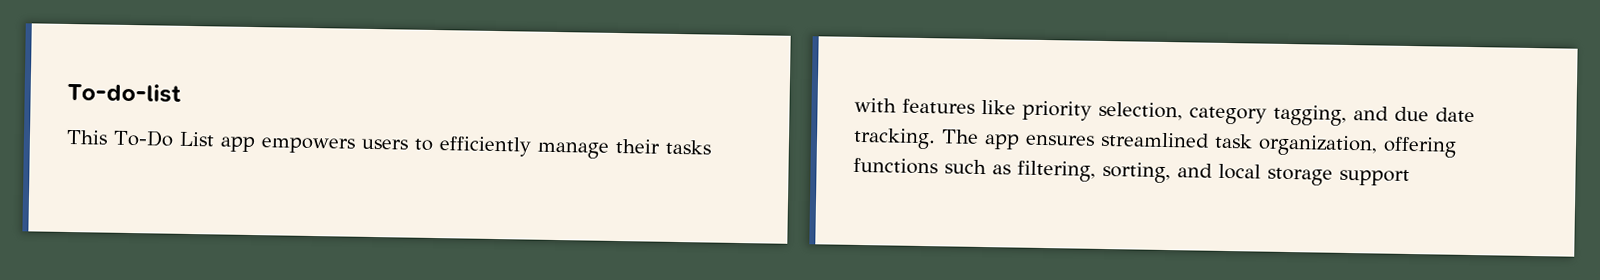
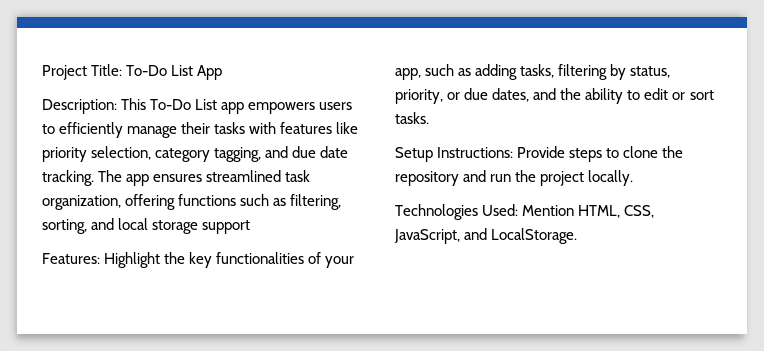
[67,82,181,103] To-do-list // -> [42,64,223,80] [42,99,117,114] Project Title: To-Do List App // Description:
(1410, 177) none -> [42,252,355,268] [395,64,671,80] [395,88,714,104] [395,112,429,124] [395,146,684,162] [395,170,634,186] [395,204,655,220] [394,228,578,244] // Features: Highlight the key functionalities of your app, such as adding tasks, filtering by status, priority, or due dates, and the ability to edit or sort tasks. // Setup Instructions: Provide steps to clone the repository and run the project locally. // Technologies Used: Mention HTML, CSS, JavaScript, and LocalStorage.

